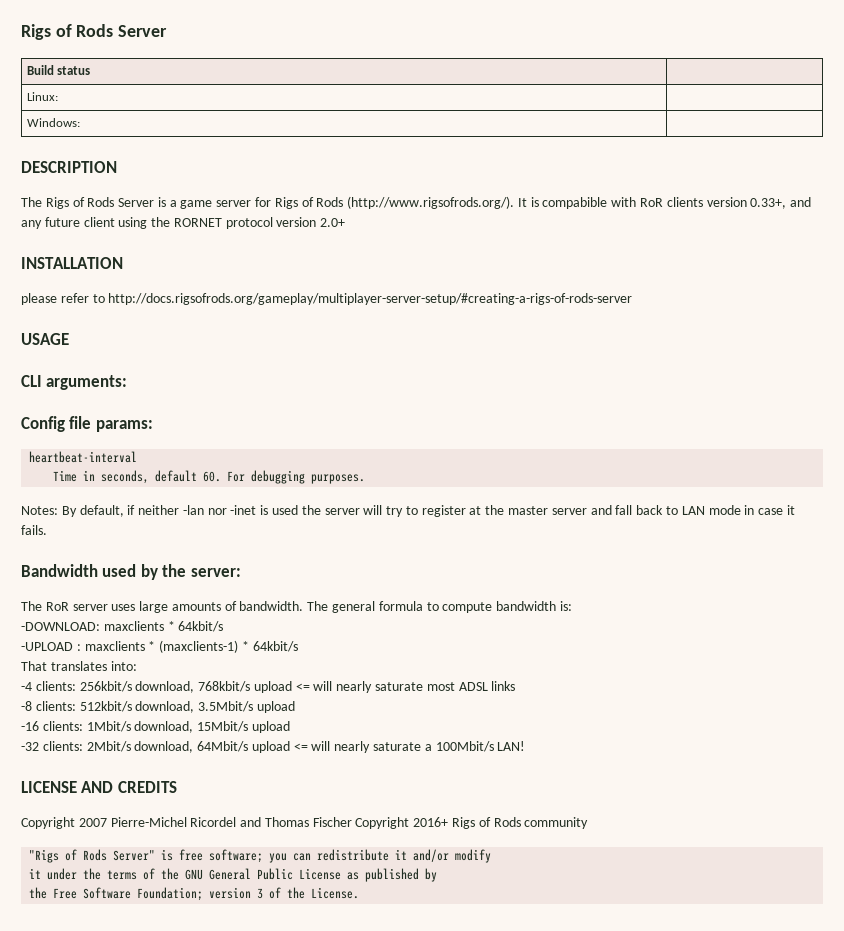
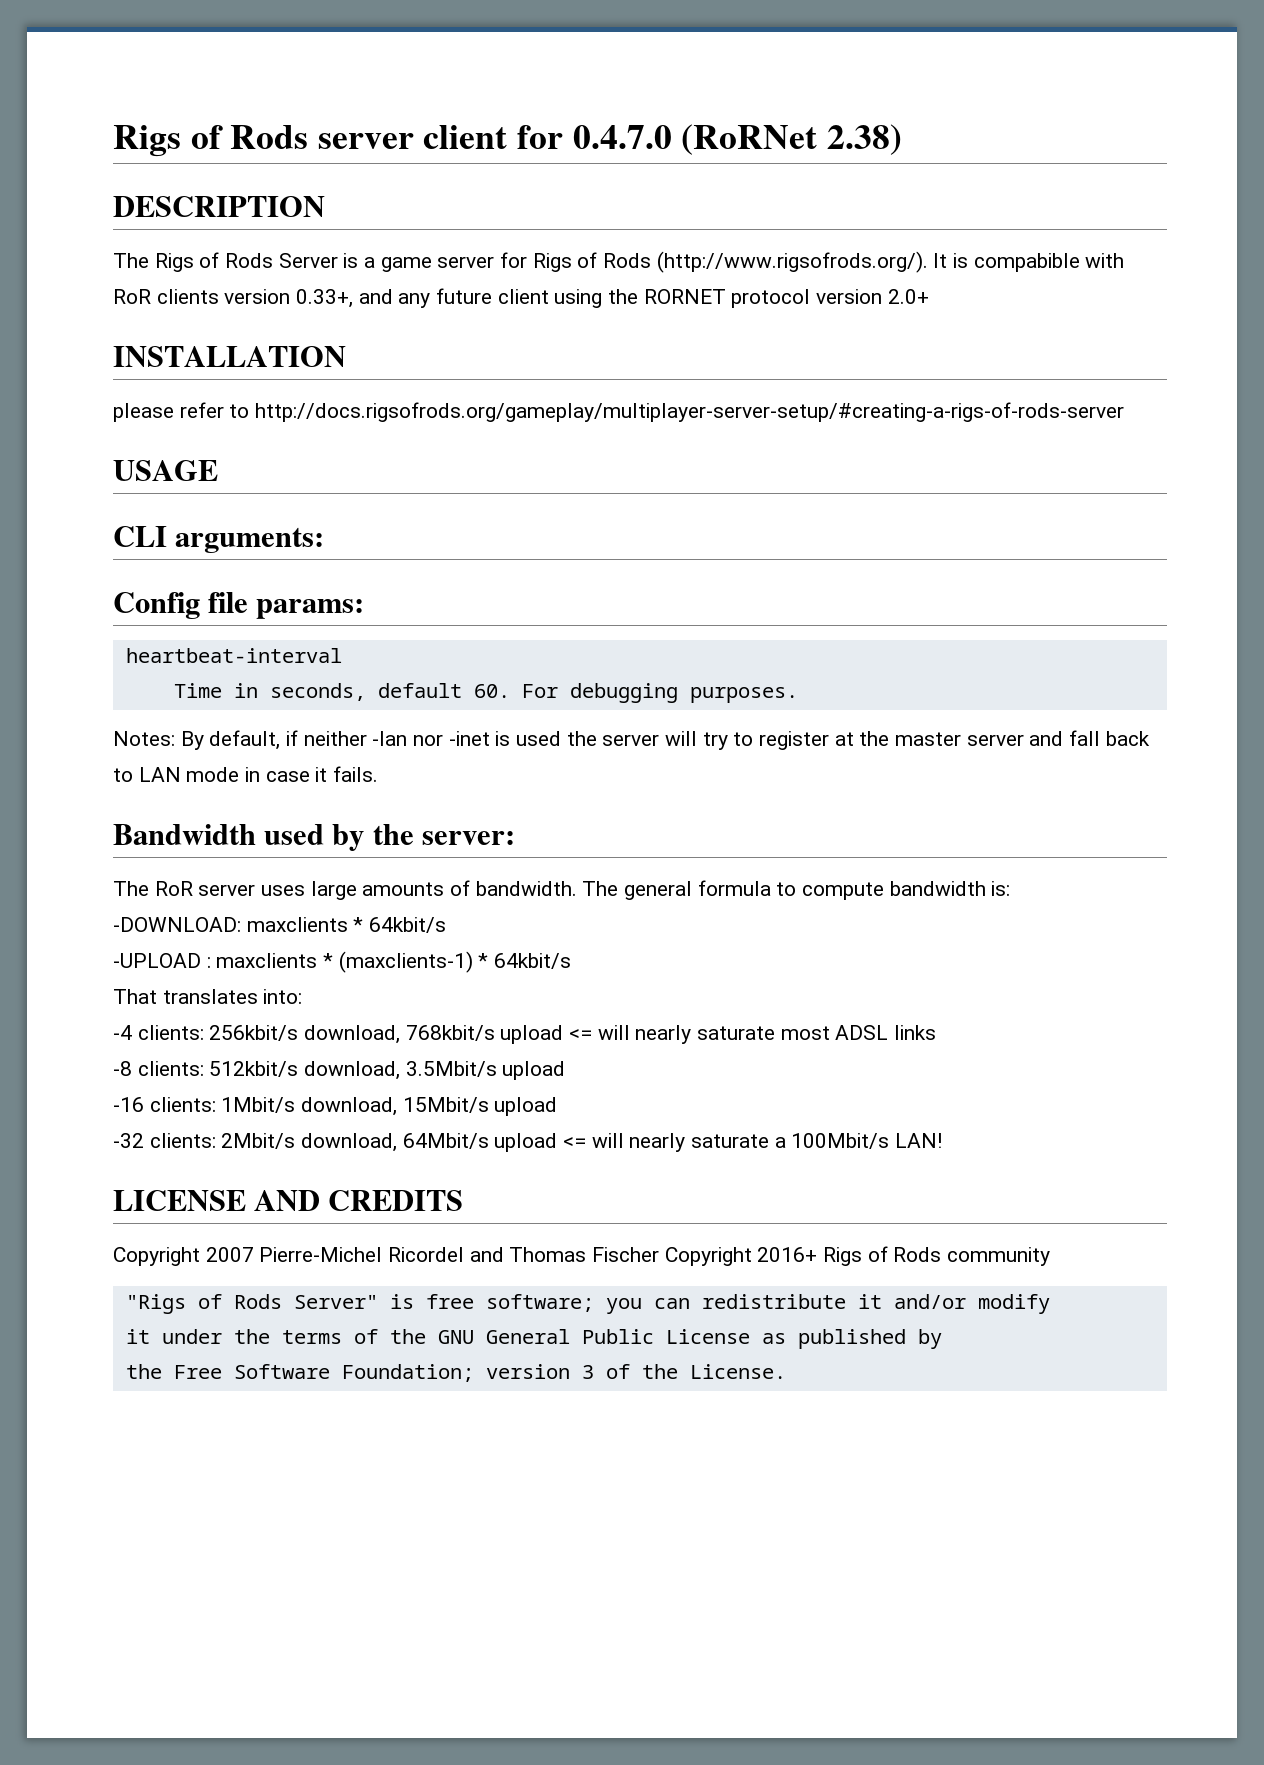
[21,24,168,40] [26,65,91,75] [26,92,58,101] [26,118,80,127] Rigs of Rods Server // Build status | // Linux: | // Windows: | -> [113,124,902,157] Rigs of Rods server client for 0.4.7.0 (RoRNet 2.38)

